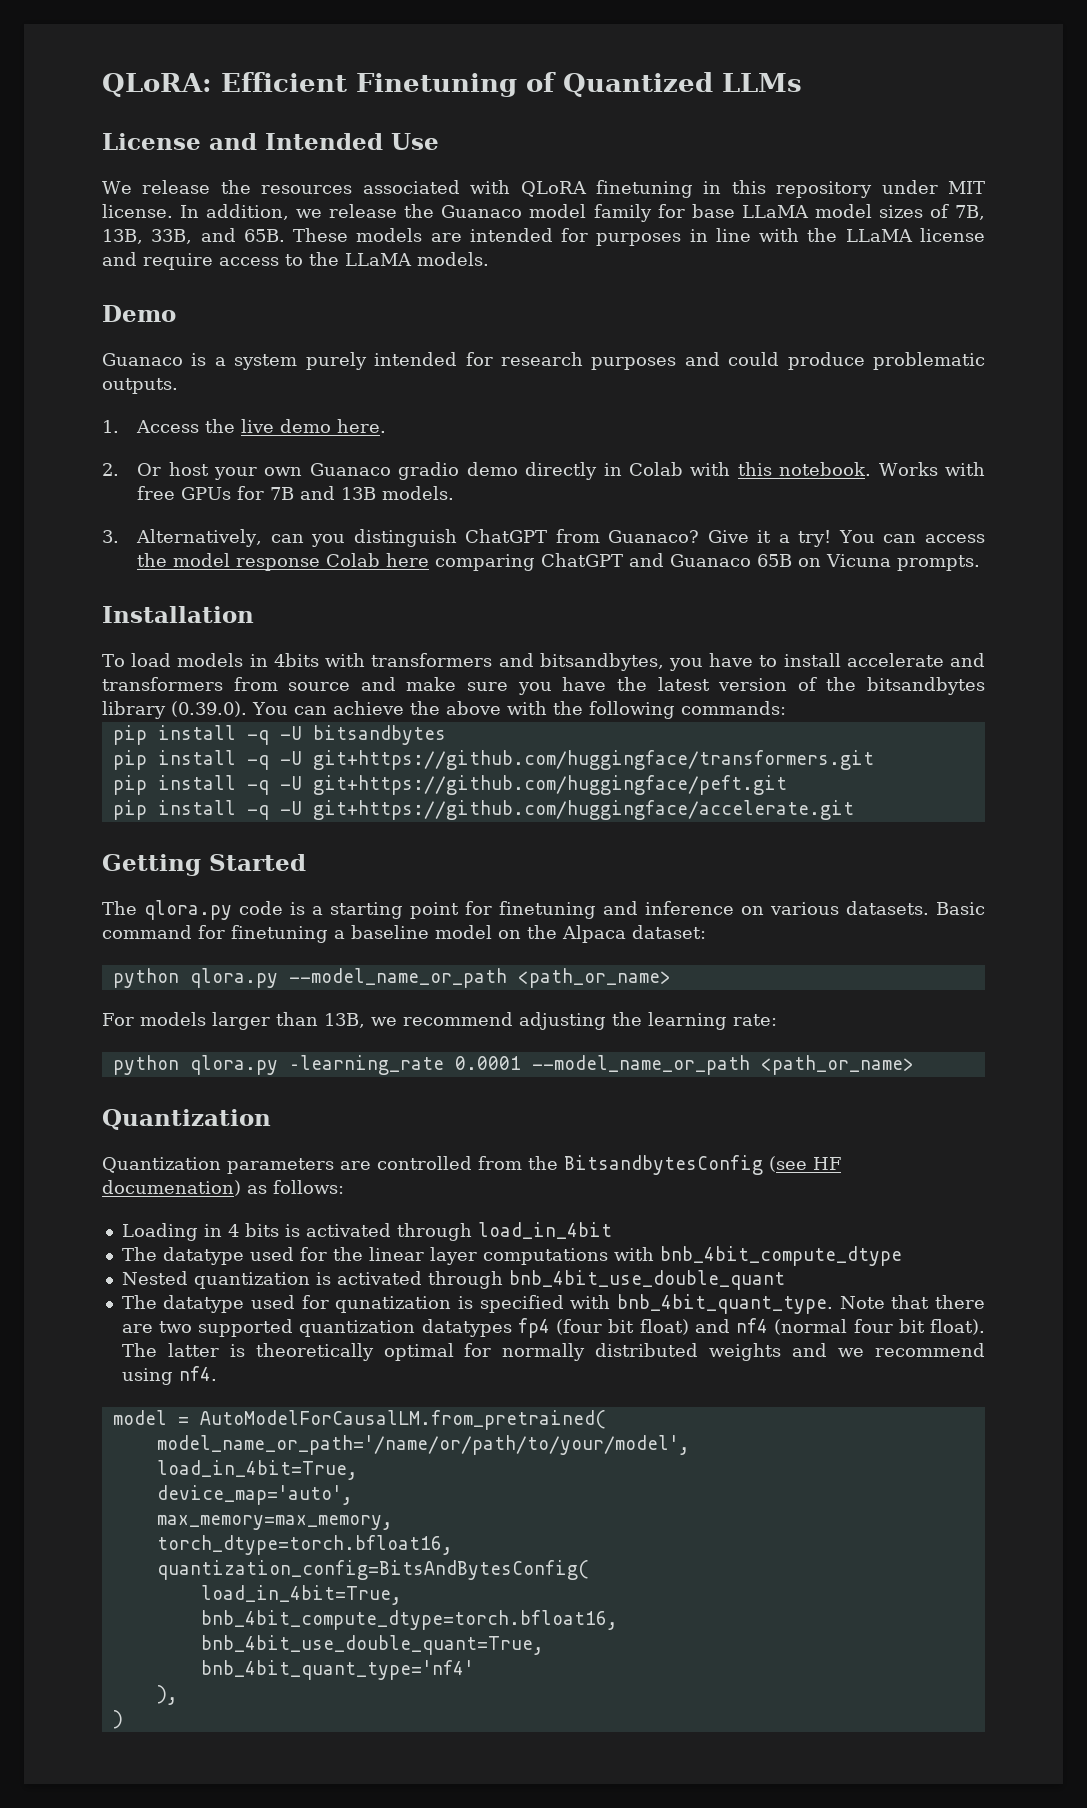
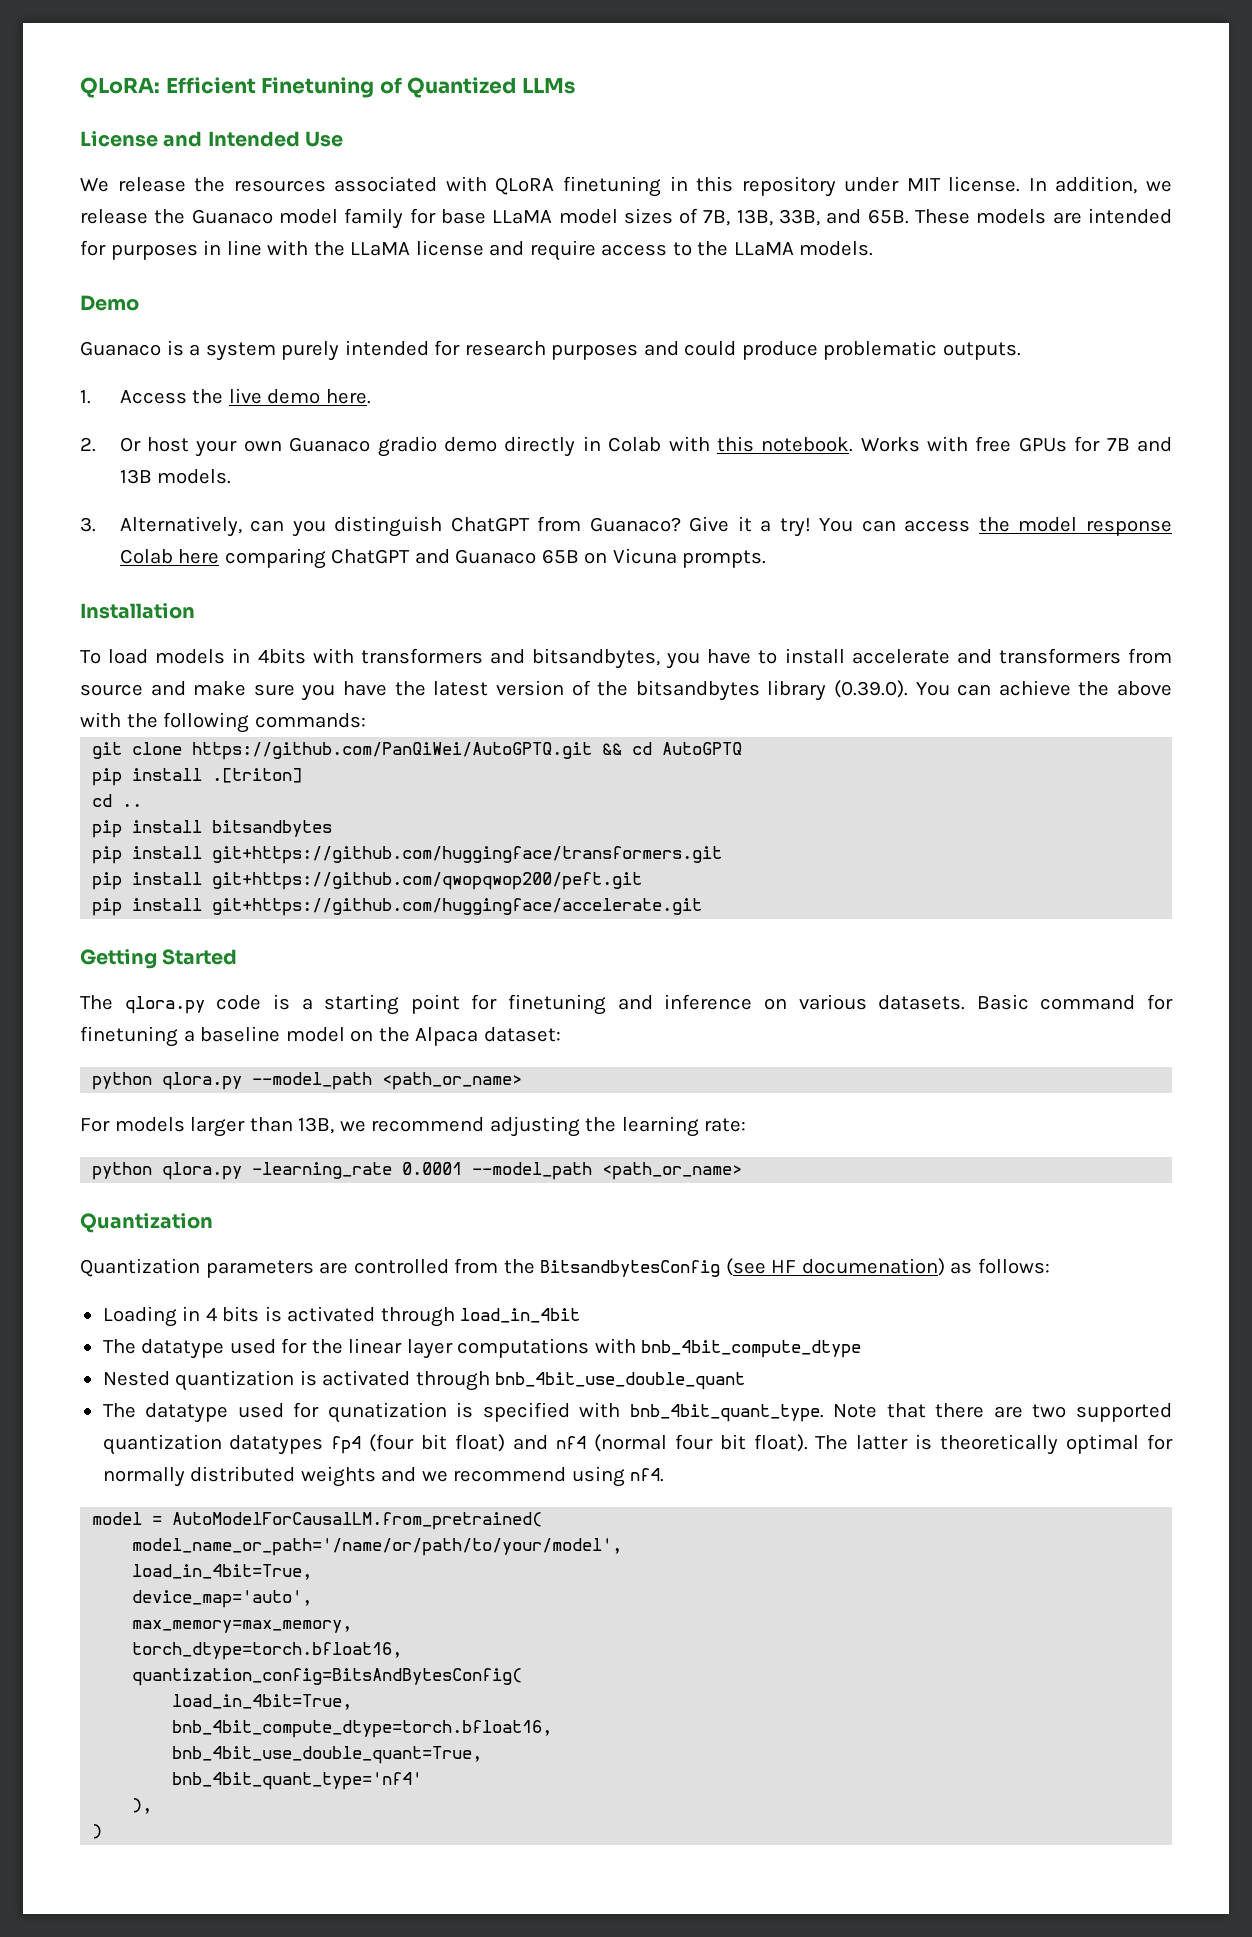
[112,725,302,745] pip install -q -U -> [92,742,743,760] [92,768,303,786] [92,794,143,807] [92,820,203,838] git clone https://github.com/PanQiWei/AutoGPTQ.git && cd AutoGPTQ // pip install .[triton] // cd .. // pip install
[246,751,302,770] -q -U -> (203, 852) none
[246,775,787,795] [112,800,302,820] -q -U git+https://github.com/huggingface/peft.git // pip install -q -U -> [212,872,643,890] [92,898,203,916] git+https://github.com/qwopqwop200/peft.git // pip install
[288,968,507,988] --model_name_or_path -> [252,1072,373,1090] --model_path
[531,1055,750,1075] --model_name_or_path -> [472,1162,593,1180] --model_path

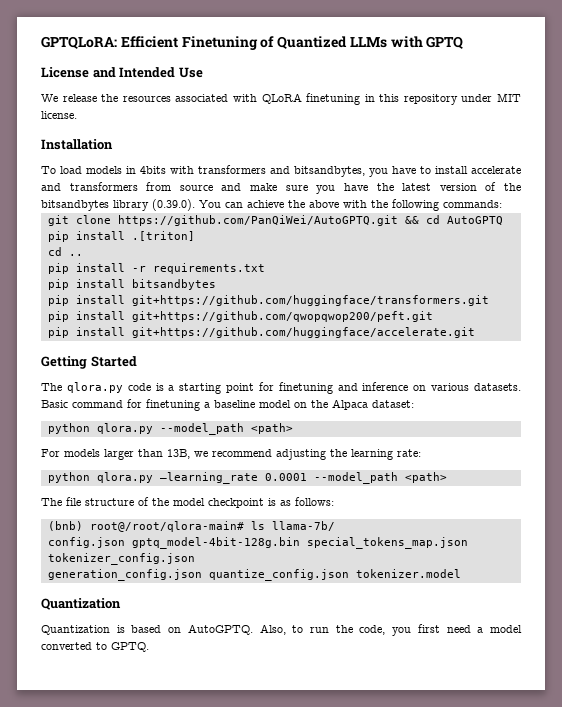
[80,77,160,98] QLoRA: -> [41,36,117,49] GPTQLoRA:
(575, 86) none -> [390,36,464,49] with GPTQ
[1028,176,1172,194] [80,208,1172,229] [80,240,874,261] [80,295,139,311] [80,340,1021,361] [80,388,371,404] [80,436,1172,457] [119,469,232,484] [80,516,1173,537] [119,548,767,569] In addition, we release the Guanaco model family for base LLaMA model sizes of 7B, 13B, 33B, and 65B. These models are intended for purposes in line with the LLaMA license and require access to the LLaMA models. // Demo // Guanaco is a system purely intended for research purposes and could produce problematic outputs. // 1. Access the live demo here. // 2. Or host your own Guanaco gradio demo directly in Colab with this notebook. Works with free GPUs for 7B and 13B models. // 3. Alternatively, can you distinguish ChatGPT from Guanaco? Give it a try! You can access the model response Colab here comparing ChatGPT and Guanaco 65B on Vicuna prompts. -> (77, 115) none
(143, 805) none -> [47,263,265,274] // pip install -r requirements.txt
[382,1072,523,1090] <path_or_name> -> [250,423,293,434] <path>
[602,1162,743,1180] [80,1213,213,1233] [80,1258,1050,1278] [102,1306,581,1327] [102,1338,862,1359] [102,1370,746,1391] [102,1402,1172,1423] [102,1434,1173,1455] [102,1466,665,1487] [92,1512,543,1530] [132,1538,623,1556] [132,1564,313,1580] [132,1590,313,1608] [132,1620,353,1633] [132,1642,403,1660] [132,1668,523,1686] [172,1694,353,1710] [172,1720,553,1738] [172,1746,483,1764] [172,1772,423,1790] [132,1798,153,1814] [92,1824,103,1839] <path_or_name> // Quantization // Quantization parameters are controlled from the BitsandbytesConfig (see HF documenation) as follows: // Loading in 4 bits is activated through load_in_4bit // The datatype used for the linear layer computations with bnb_4bit_compute_dtype // Nested quantization is activated through bnb_4bit_use_double_quant // The datatype used for qunatization is specified with bnb_4bit_quant_type. Note that there are two supported quantization datatypes fp4 (four bit float) and nf4 (normal four bit float). The latter is theoretically optimal for normally distributed weights and we recommend using nf4. // model = AutoModelForCausalLM.from_pretrained( // model_name_or_path='/name/or/path/to/your/model', // load_in_4bit=True, // device_map='auto', // max_memory=max_memory, // torch_dtype=torch.bfloat16, // quantization_config=BitsAndBytesConfig( // load_in_4bit=True, // bnb_4bit_compute_dtype=torch.bfloat16, // bnb_4bit_use_double_quant=True, // bnb_4bit_quant_type='nf4' // ), // ) -> [404,472,447,483] [41,497,334,508] [47,521,335,532] [47,537,468,549] [47,553,195,565] [47,569,461,581] [41,598,121,610] [41,624,522,636] [41,642,149,652] <path> // The file structure of the model checkpoint is as follows: // (bnb) root@/root/qlora-main# ls llama-7b/ // config.json gptq_model-4bit-128g.bin special_tokens_map.json tokenizer_config.json // generation_config.json quantize_config.json tokenizer.model // Quantization // Quantization is based on AutoGPTQ. Also, to run the code, you first need a model converted to GPTQ.

